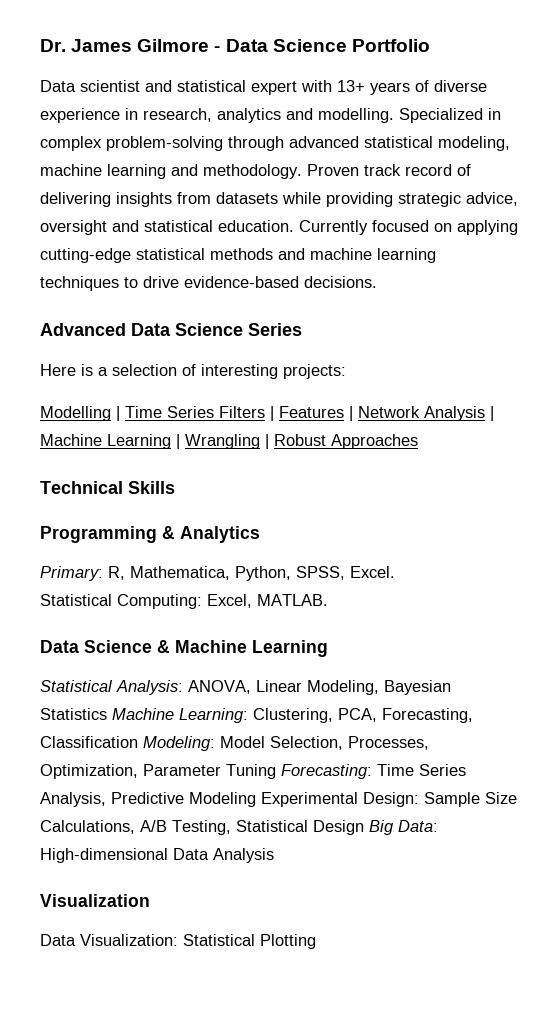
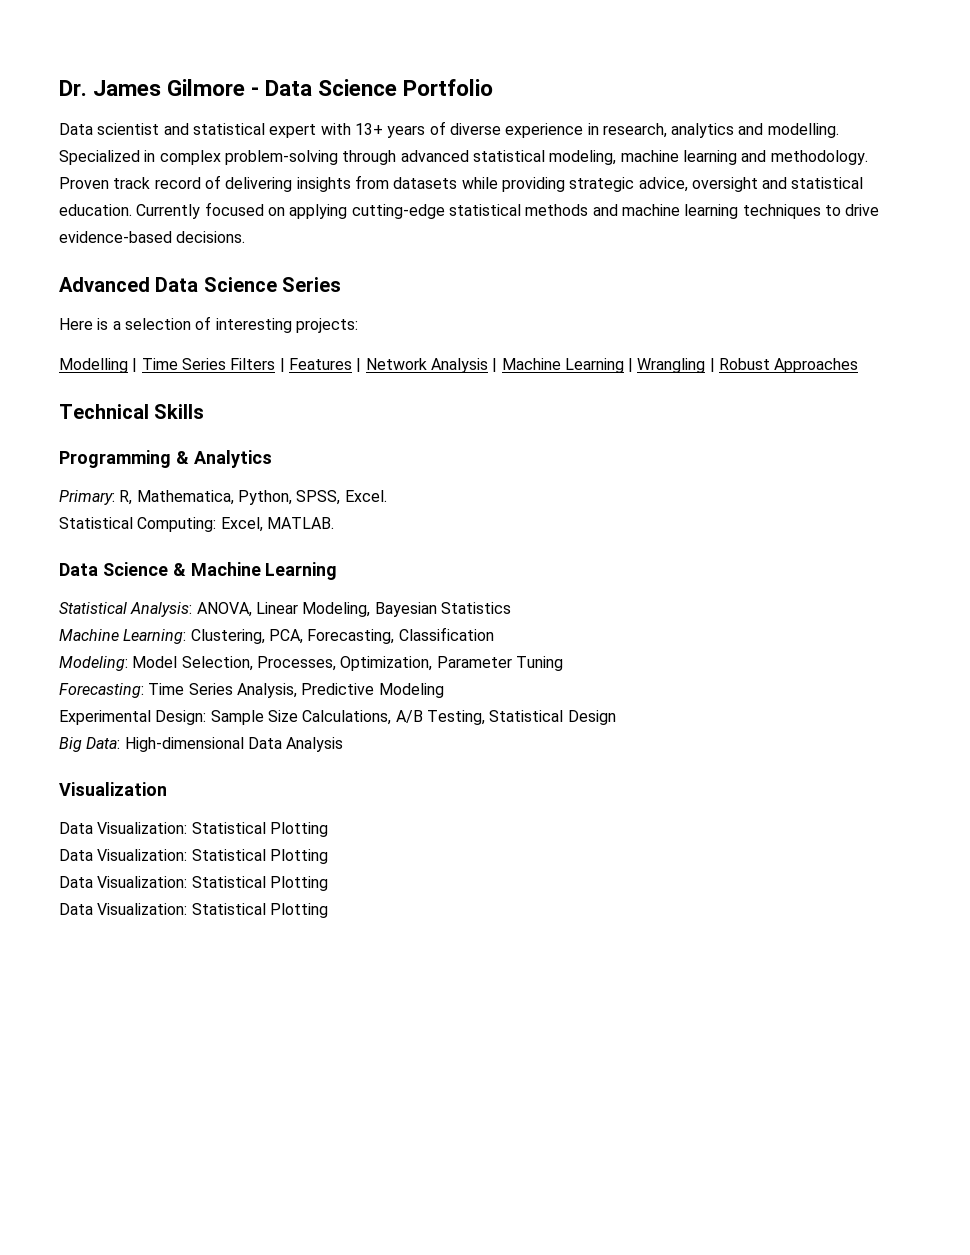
(107, 714) none -> (511, 608) //
(138, 742) none -> (494, 634) //
(276, 771) none -> (563, 663) //
(256, 799) none -> (444, 690) //
(364, 827) none -> (616, 717) //
(316, 941) none -> [59,849,328,864] [59,876,328,891] [59,903,328,918] // Data Visualization: Statistical Plotting // Data Visualization: Statistical Plotting // Data Visualization: Statistical Plotting

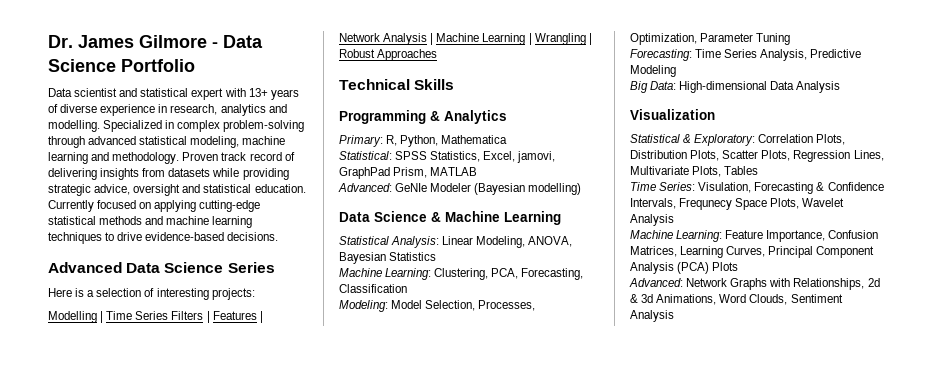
[136,490,387,505] [59,517,334,532] Mathematica, Python, SPSS, Excel. // Statistical Computing: Excel, MATLAB. -> [400,135,508,147] [339,151,556,163] [339,167,478,179] [338,183,582,195] Python, Mathematica // Statistical: SPSS Statistics, Excel, jamovi, GraphPad Prism, MATLAB // Advanced: GeNIe Modeler (Bayesian modelling)
[196,602,252,617] ANOVA, -> (440, 242) none
(371, 609) none -> [528,236,573,247] ANOVA,
[59,710,616,725] // Experimental Design: Sample Size Calculations, A/B Testing, Statistical Design -> (676, 71) none
[59,822,328,837] [59,849,328,864] [59,876,328,891] [59,903,328,918] Data Visualization: Statistical Plotting // Data Visualization: Statistical Plotting // Data Visualization: Statistical Plotting // Data Visualization: Statistical Plotting -> [630,134,846,146] [630,150,884,162] [630,166,759,177] [630,182,884,194] [630,198,845,210] [630,214,674,226] [630,230,879,242] [630,246,875,258] [630,262,739,274] [629,278,880,290] [630,294,843,305] [630,310,674,322] Statistical & Exploratory: Correlation Plots, Distribution Plots, Scatter Plots, Regression Lines, Multivariate Plots, Tables // Time Series: Visulation, Forecasting & Confidence Intervals, Frequnecy Space Plots, Wavelet Analysis // Machine Learning: Feature Importance, Confusion Matrices, Learning Curves, Principal Component Analysis (PCA) Plots // Advanced: Network Graphs with Relationships, 2d & 3d Animations, Word Clouds, Sentiment Analysis

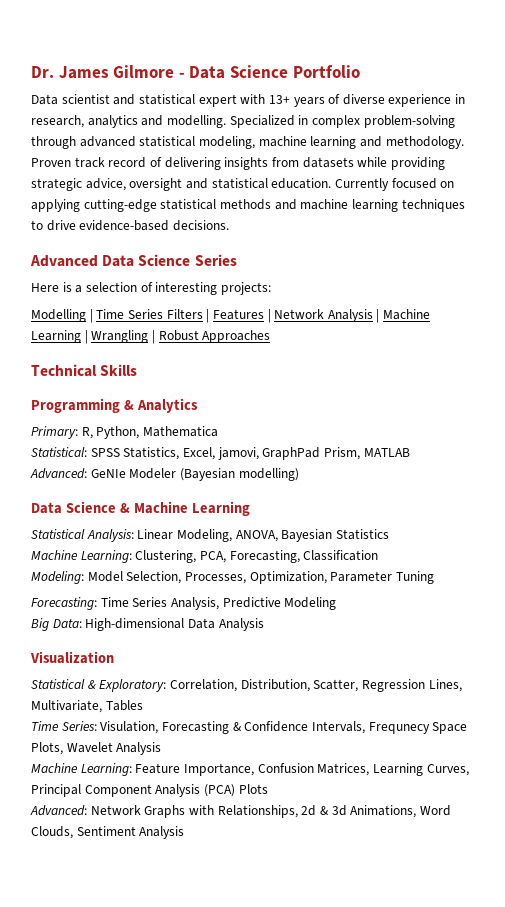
[758,134,846,145] [630,150,884,162] [630,166,722,177] Correlation Plots, Distribution Plots, Scatter Plots, Regression Lines, Multivariate Plots, -> [169,679,462,692] [31,700,102,713] Correlation, Distribution, Scatter, Regression Lines, Multivariate,

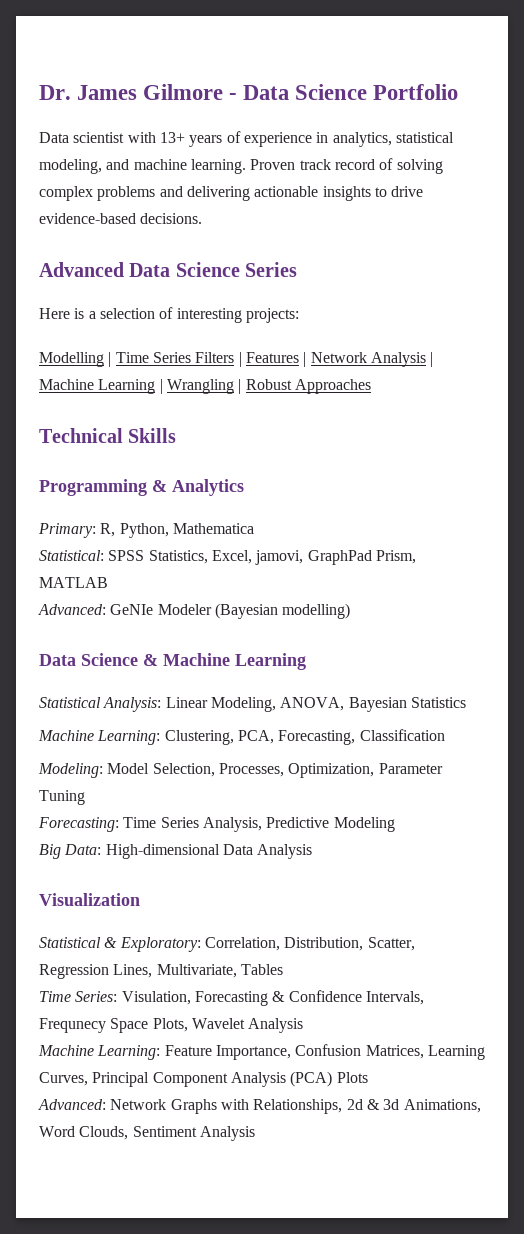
[113,94,237,107] and statistical expert -> (125, 137) none
[342,94,385,105] diverse -> (241, 137) none
[31,115,455,128] [31,136,464,149] [31,157,445,170] [31,178,455,191] [31,199,465,212] research, analytics and modelling. Specialized in complex problem-solving through advanced statistical modeling, machine learning and methodology. Proven track record of delivering insights from datasets while providing strategic advice, oversight and statistical education. Currently focused on applying cutting-edge statistical methods and machine learning techniques -> [332,132,454,147] [39,158,443,174] [39,186,371,201] analytics, statistical modeling, and machine learning. Proven track record of solving complex problems and delivering actionable insights

